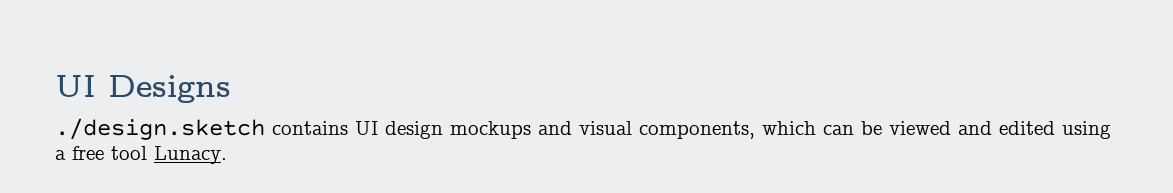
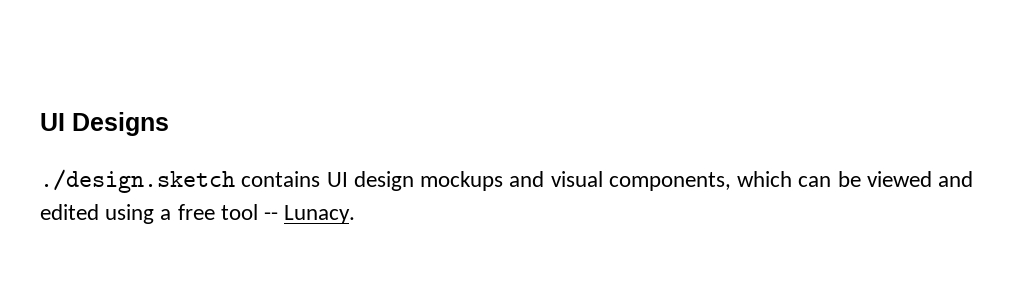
(147, 153) none -> [264,212,279,220] --

